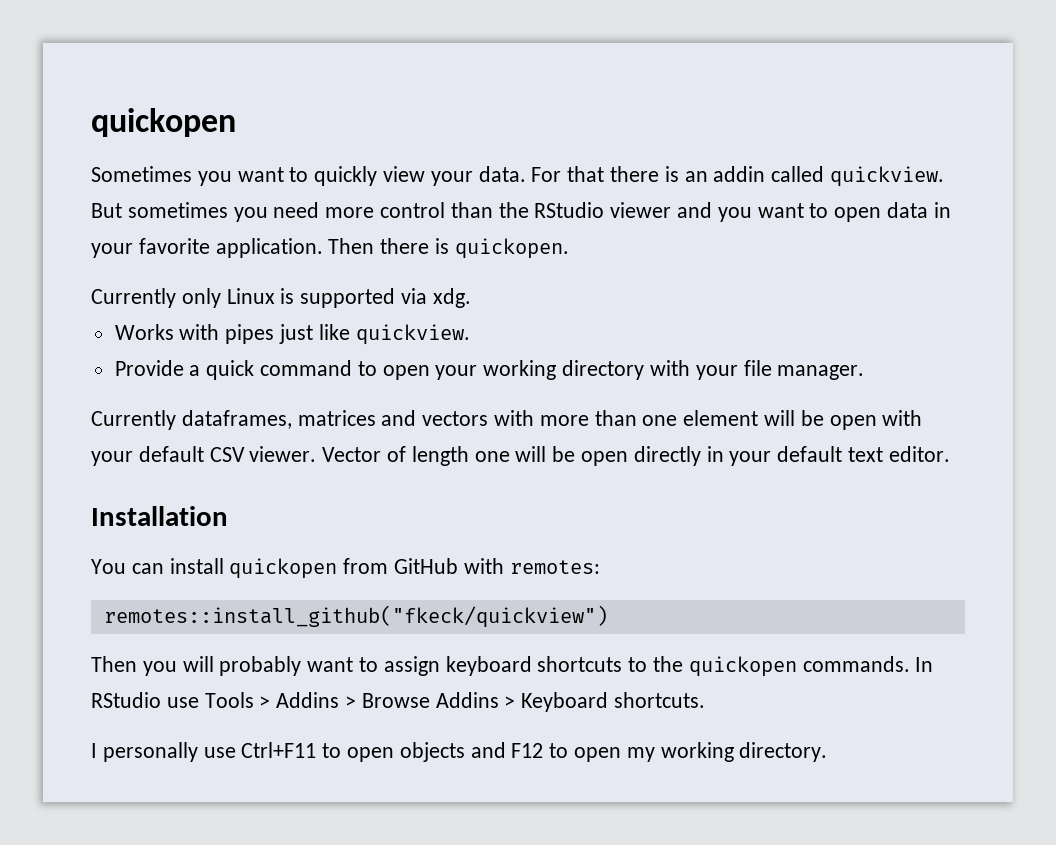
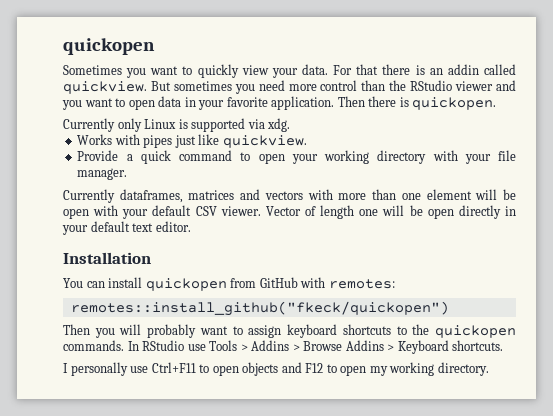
[103,605,608,628] remotes::install_github("fkeck/quickview") -> [70,301,449,316] remotes::install_github("fkeck/quickopen")

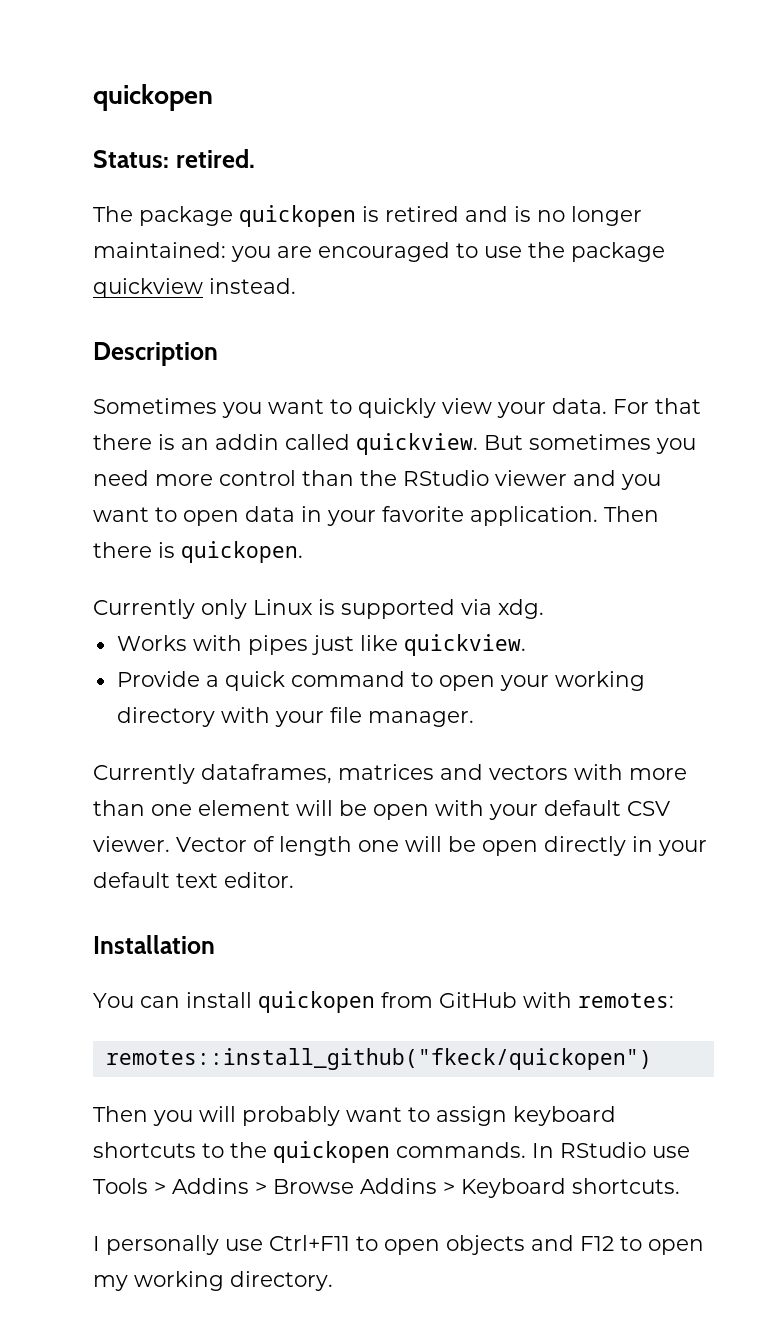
[63,38,155,55] quickopen -> [93,84,213,111] [93,149,255,168] [93,205,642,227] [93,242,665,262] [93,278,296,298] [93,342,218,366] quickopen // Status: retired. // The package quickopen is retired and is no longer maintained: you are encouraged to use the package quickview instead. // Description

